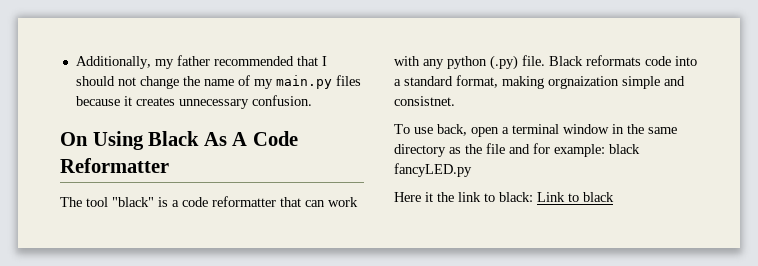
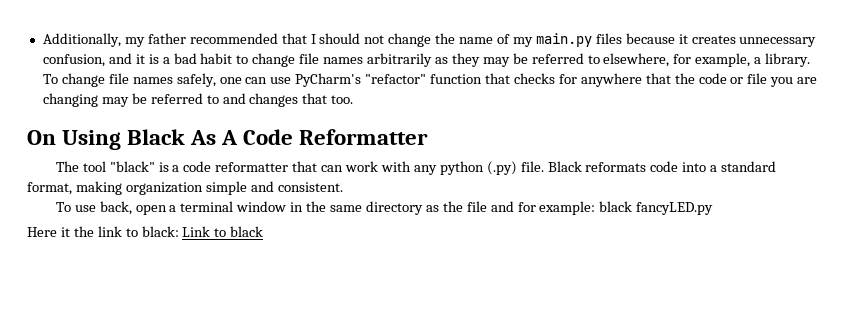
[251,95,312,106] confusion. -> [42,53,811,67] [42,73,818,87] [42,93,354,107] confusion, and it is a bad habit to change file names arbitrarily as they may be referred to elsewhere, for example, a library. To change file names safely, one can use PyCharm's "refactor" function that checks for anywhere that the code or file you are changing may be referred to and changes that too.
[548,76,619,89] orgnaization -> [125,182,203,195] organization
[394,96,455,106] consistnet. -> [277,182,343,192] consistent.

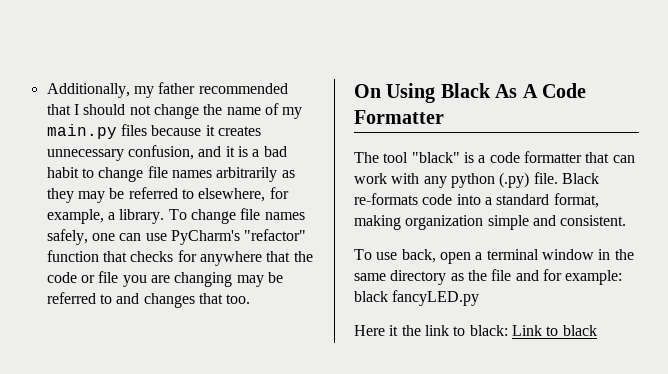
[299,129,429,145] Reformatter -> [354,110,444,124] Formatter
[215,162,289,172] reformatter -> [523,151,582,163] formatter
[585,162,647,172] reformats -> [354,193,418,205] re-formats

